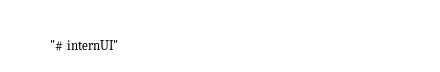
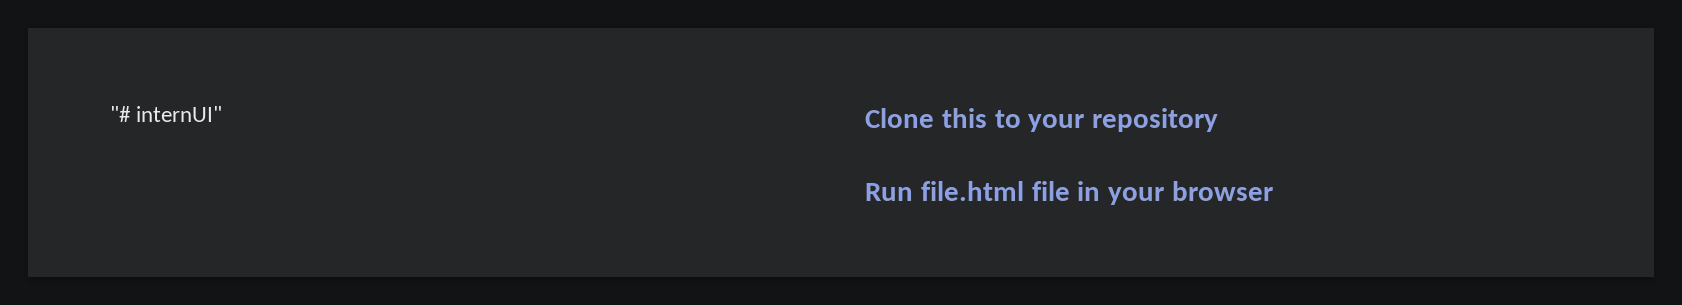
(118, 45) none -> [865,108,1219,132] [865,181,1274,205] // Clone this to your repository // Run file.html file in your browser

